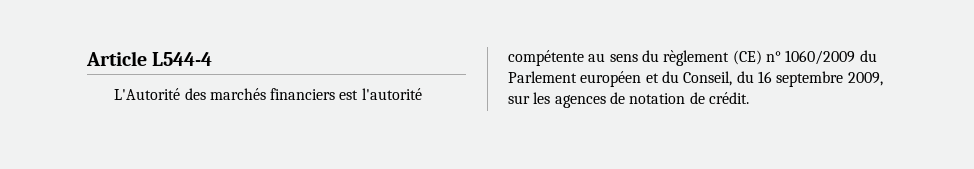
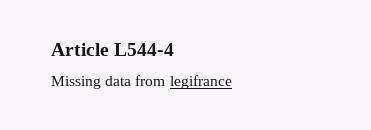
[114,88,422,100] [508,50,877,66] [508,71,883,87] [508,92,749,108] L'Autorité des marchés financiers est l'autorité compétente au sens du règlement (CE) n° 1060/2009 du Parlement européen et du Conseil, du 16 septembre 2009, sur les agences de notation de crédit. -> [51,75,232,89] Missing data from legifrance

